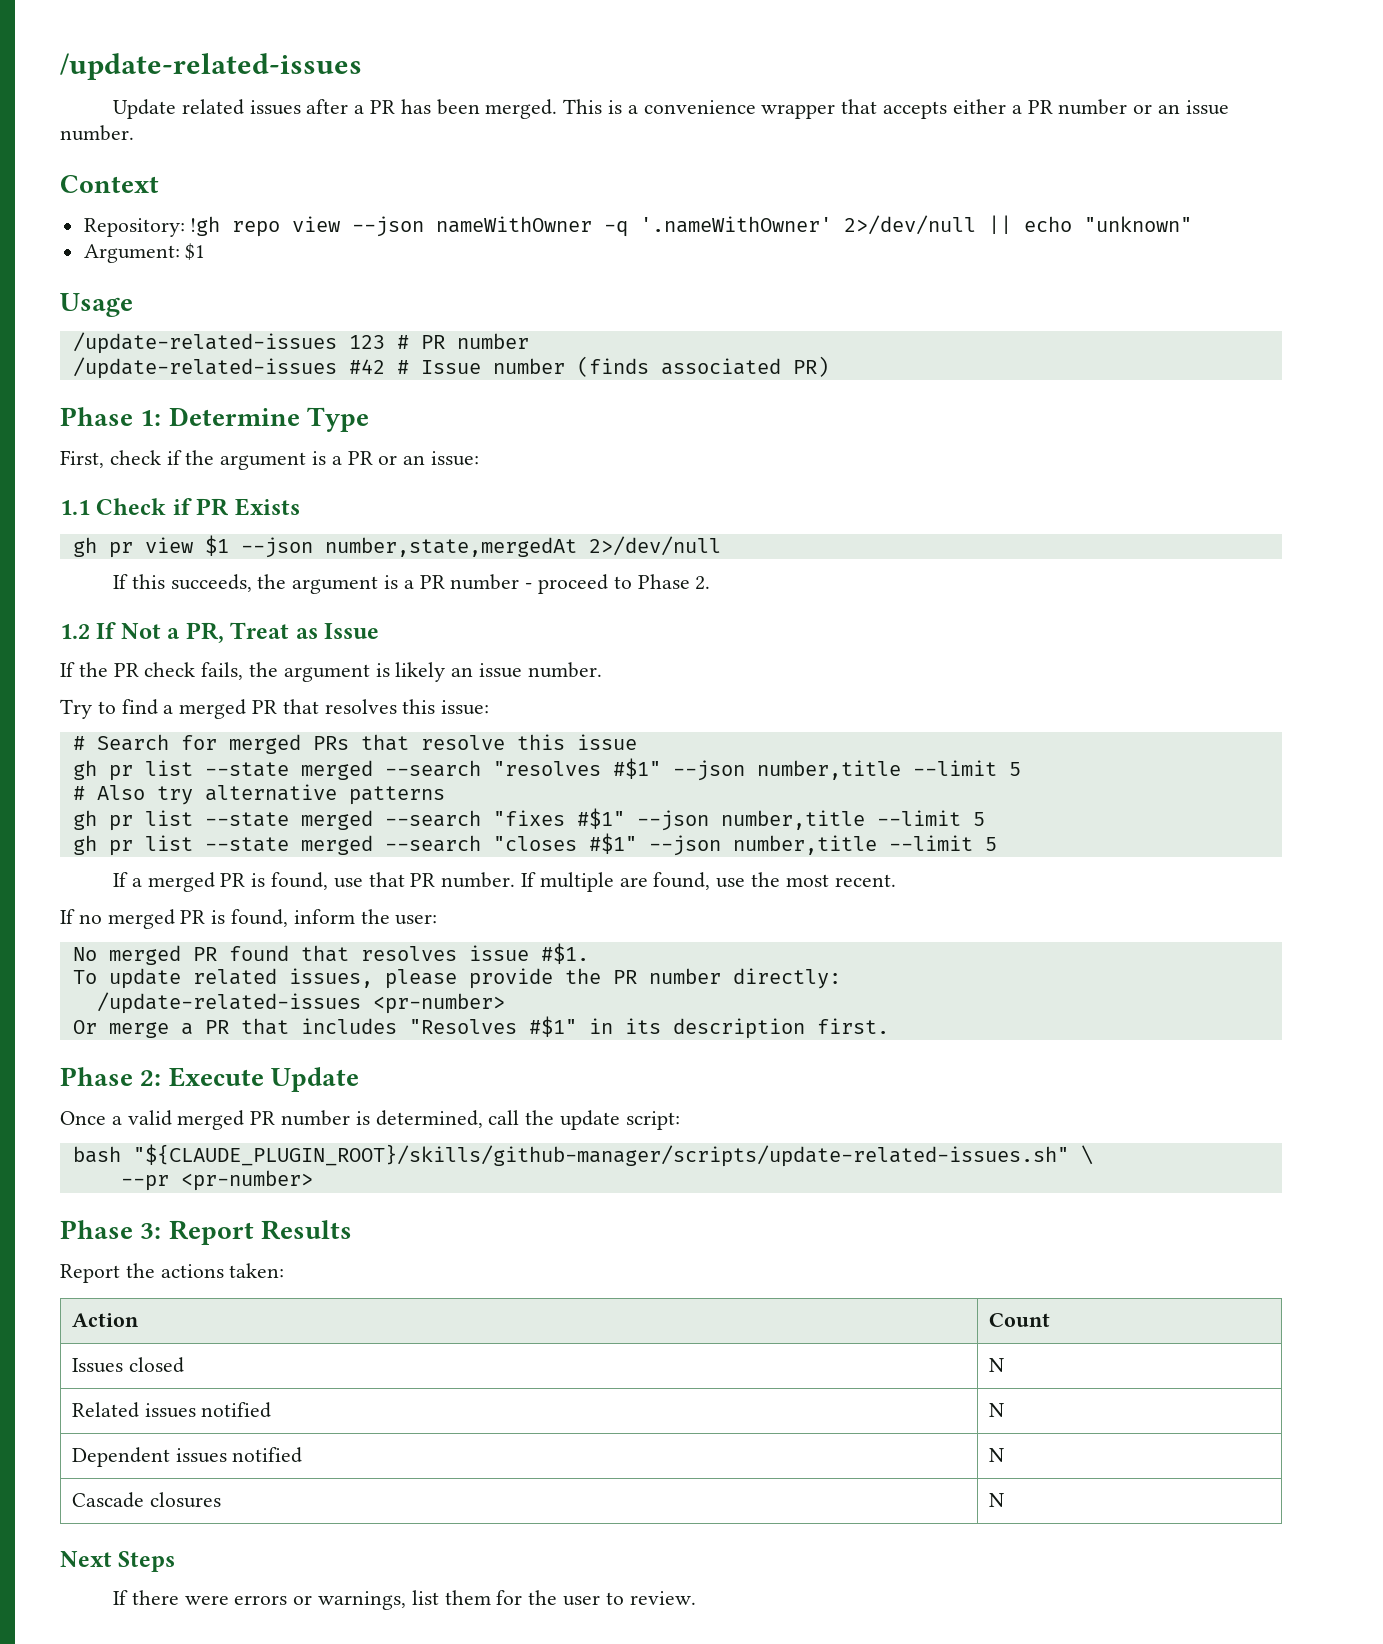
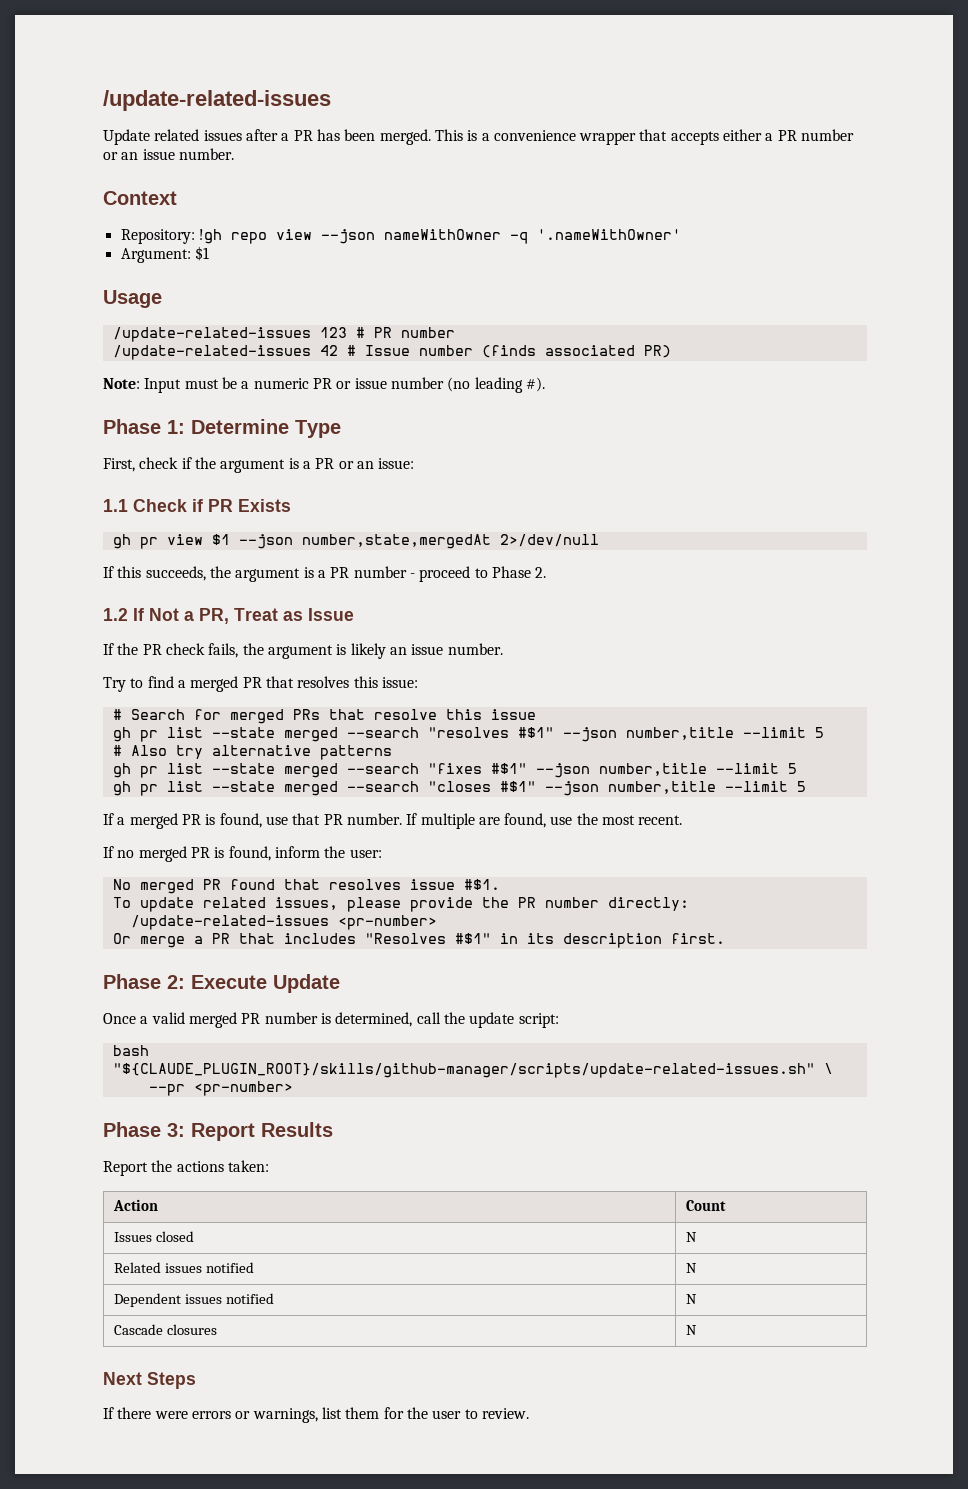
[844,215,1193,235] 2>/dev/null || echo "unknown" -> (681, 234) none
[348,359,385,374] #42 -> [319,345,338,356] 42
(829, 366) none -> [103,377,545,393] // Note: Input must be a numeric PR or issue number (no leading #).

